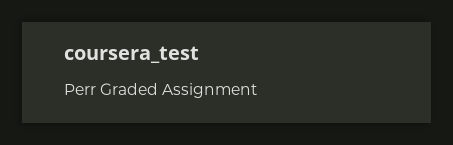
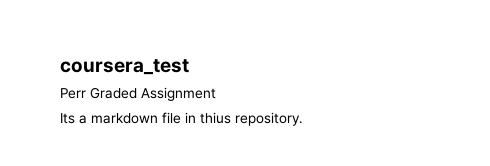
(258, 90) none -> [60,112,303,126] // Its a markdown file in thius repository.

